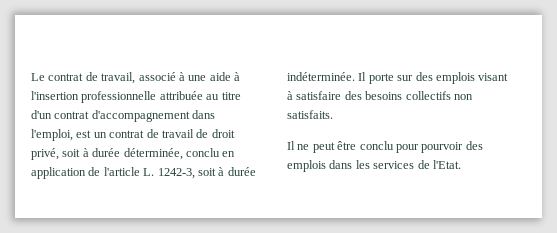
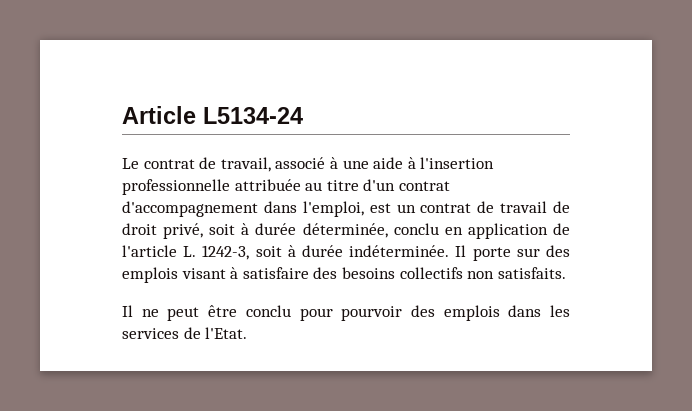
(31, 77) none -> [122,106,303,124] Article L5134-24 //

